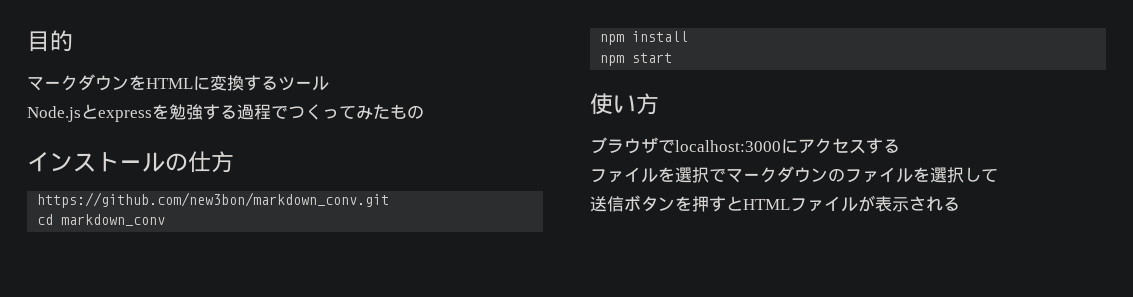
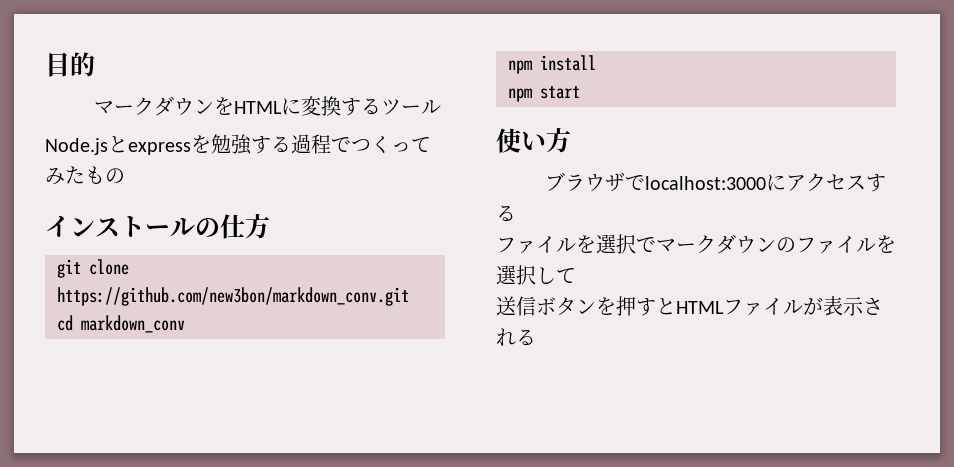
(234, 162) none -> [57,259,129,278] git clone

